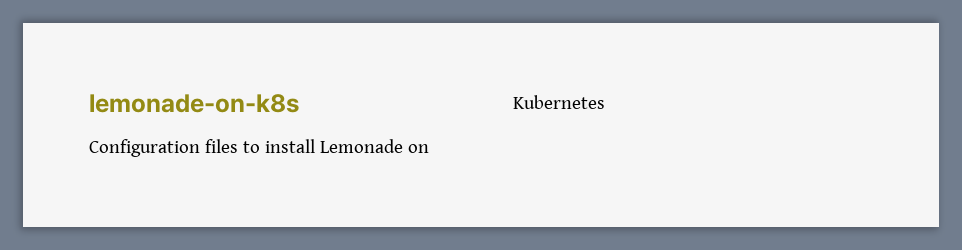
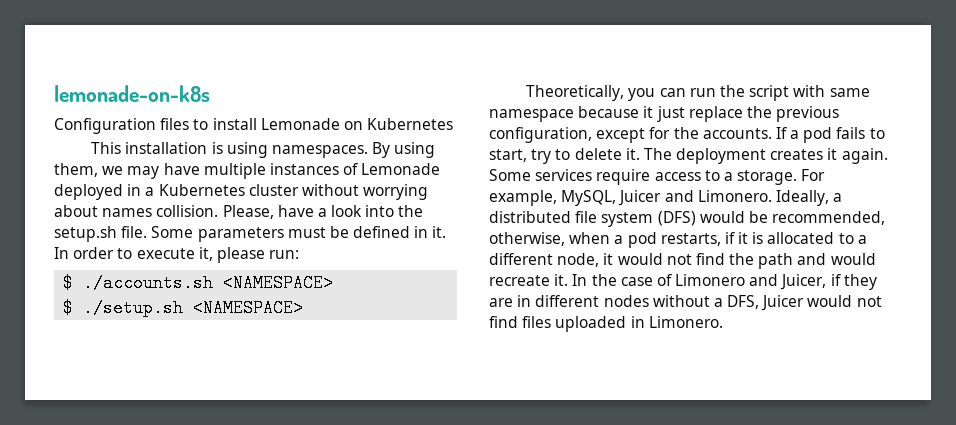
(605, 102) none -> [91,142,436,158] [54,163,441,179] [54,184,429,200] [54,205,424,219] [54,226,447,242] [54,247,300,263] [63,274,334,292] [63,299,304,317] [526,85,870,101] [489,106,840,122] [489,127,885,143] [489,148,888,164] [489,169,826,185] [489,190,843,206] [489,211,886,227] [489,232,867,248] [489,253,876,269] [489,274,877,290] [489,295,882,311] [489,316,723,332] // This installation is using namespaces. By using them, we may have multiple instances of Lemonade deployed in a Kubernetes cluster without worrying about names collision. Please, have a look into the setup.sh file. Some parameters must be defined in it. In order to execute it, please run: // $ ./accounts.sh <NAMESPACE> // $ ./setup.sh <NAMESPACE> // Theoretically, you can run the script with same namespace because it just replace the previous configuration, except for the accounts. If a pod fails to start, try to delete it. The deployment creates it again. Some services require access to a storage. For example, MySQL, Juicer and Limonero. Ideally, a distributed file system (DFS) would be recommended, otherwise, when a pod restarts, if it is allocated to a different node, it would not find the path and would recreate it. In the case of Limonero and Juicer, if they are in different nodes without a DFS, Juicer would not find files uploaded in Limonero.

